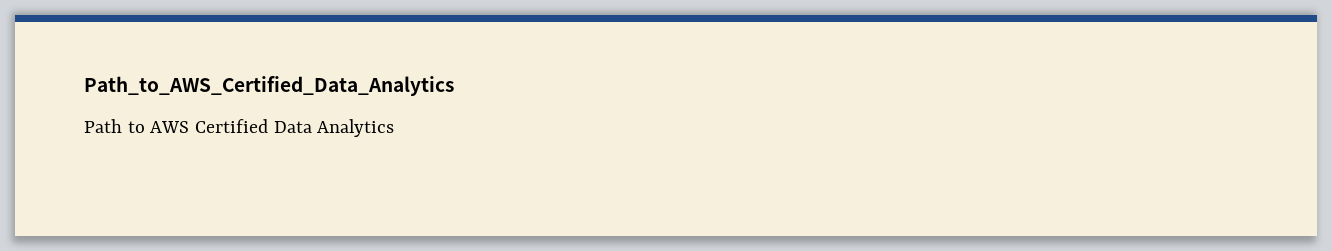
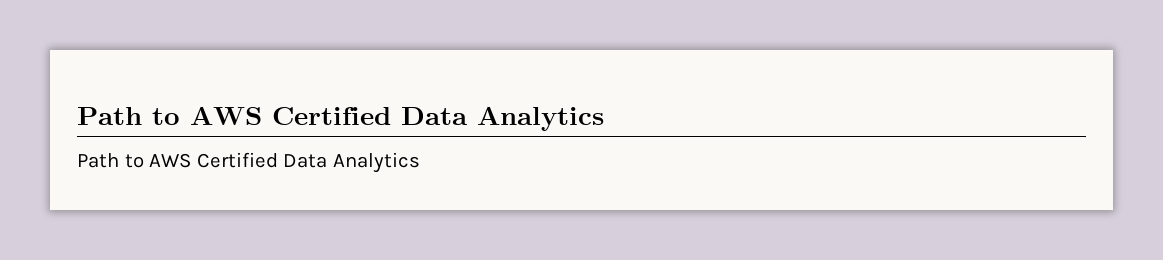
[84,76,454,96] Path_to_AWS_Certified_Data_Analytics -> [77,106,604,131] Path to AWS Certified Data Analytics

